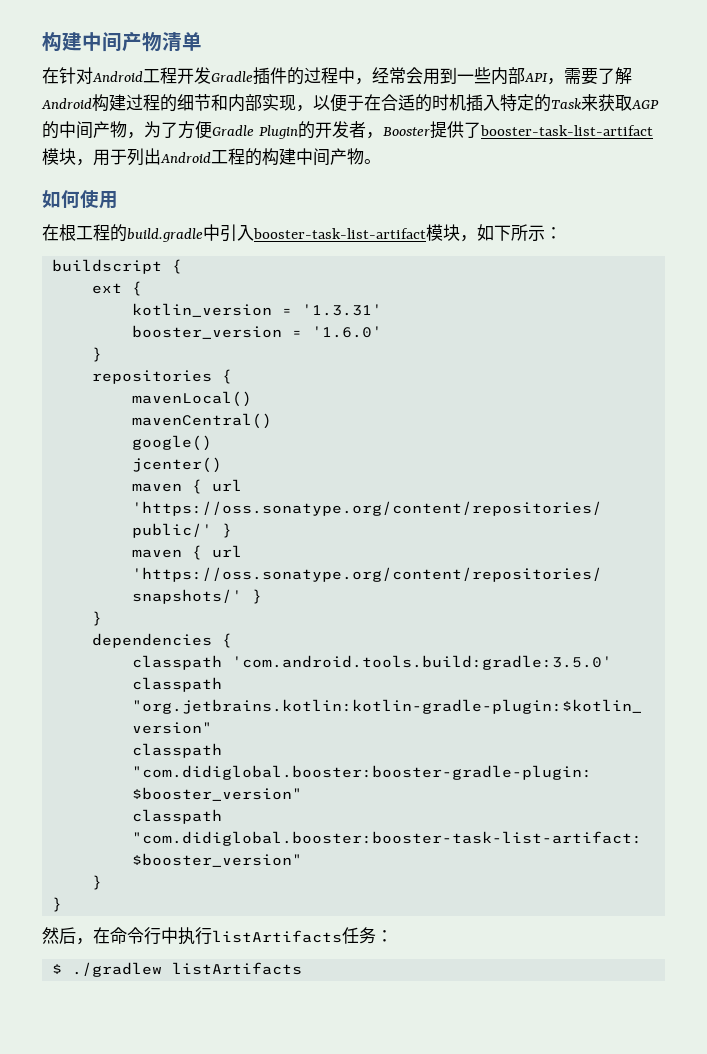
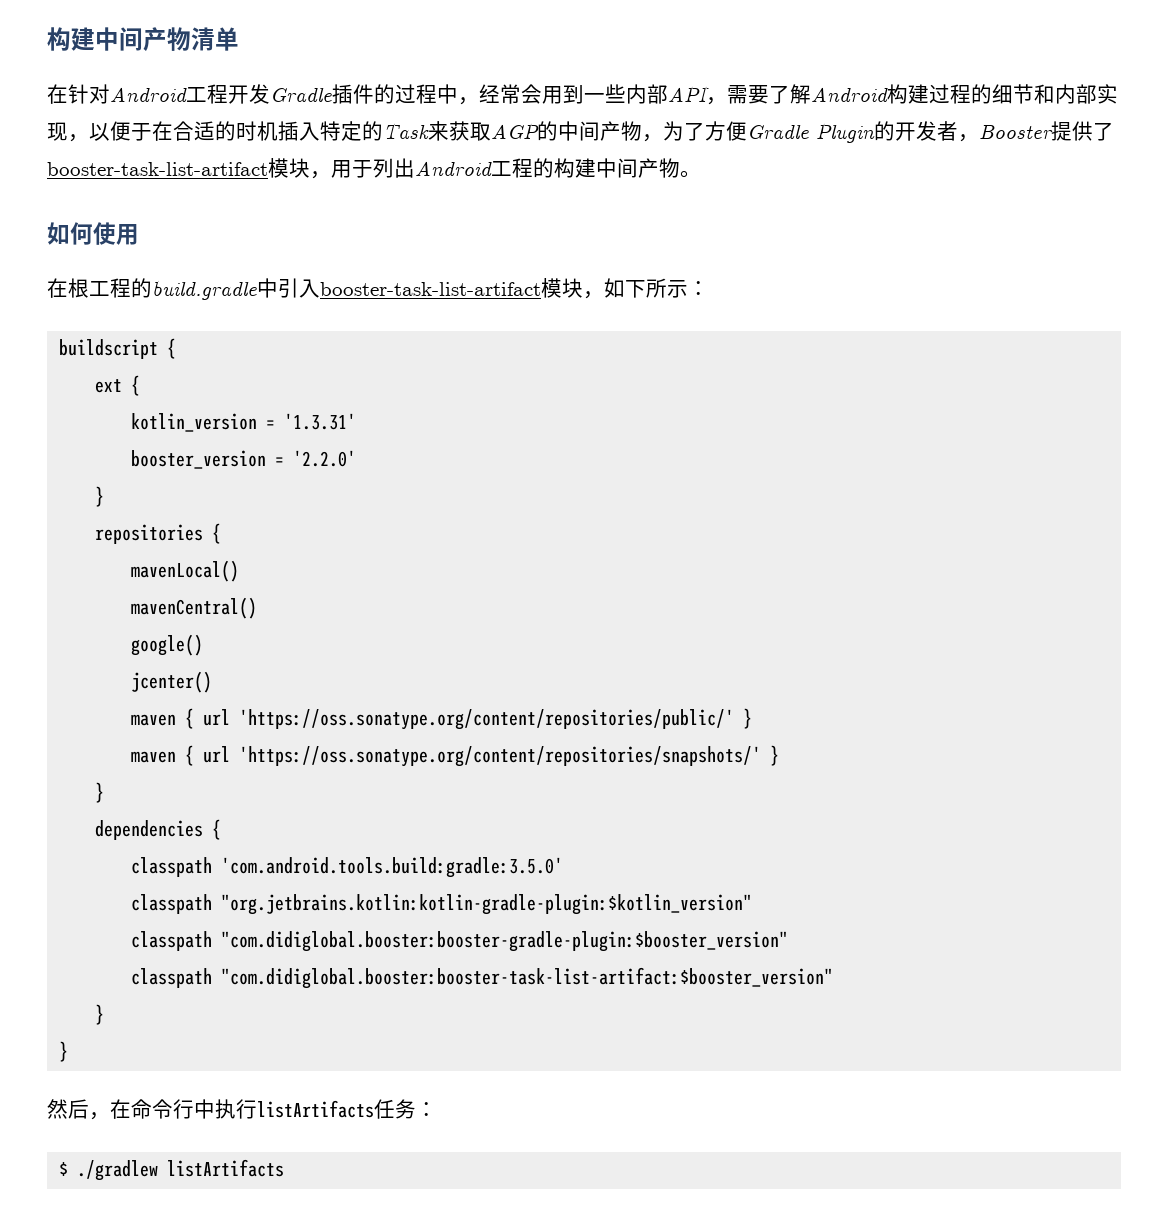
[312,326,383,338] '1.6.0' -> [293,450,357,467] '2.2.0'

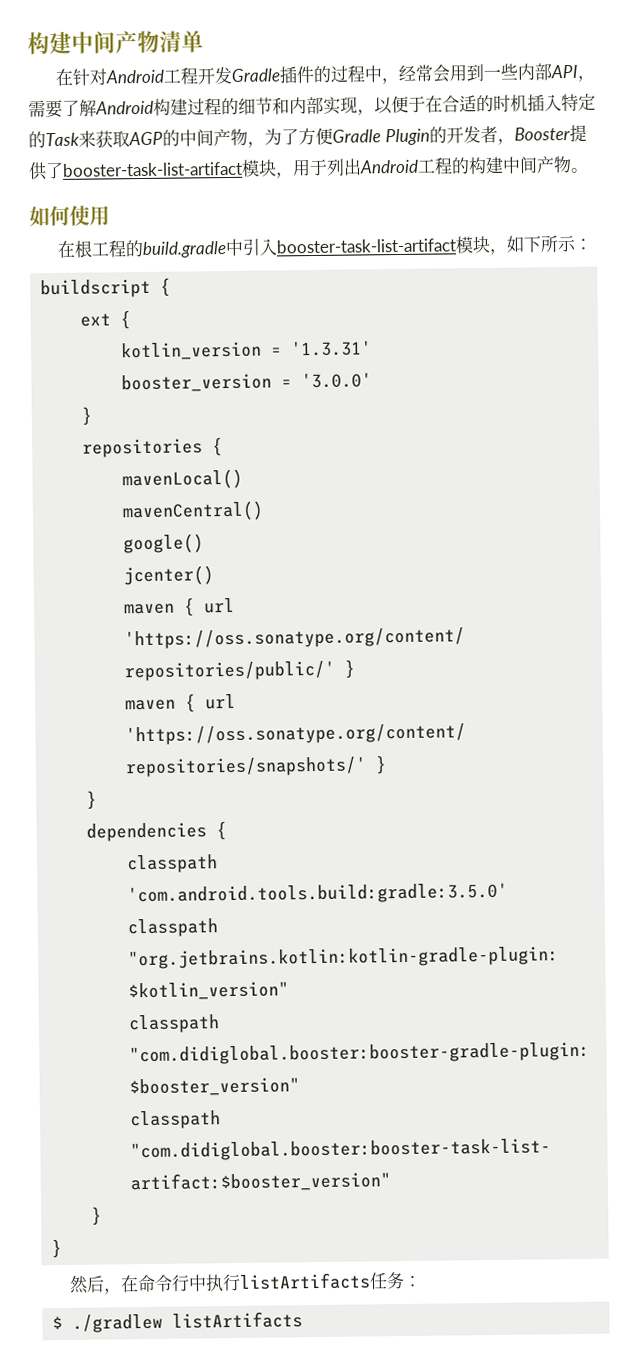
[293,450,357,467] '2.2.0' -> [301,372,373,389] '3.0.0'

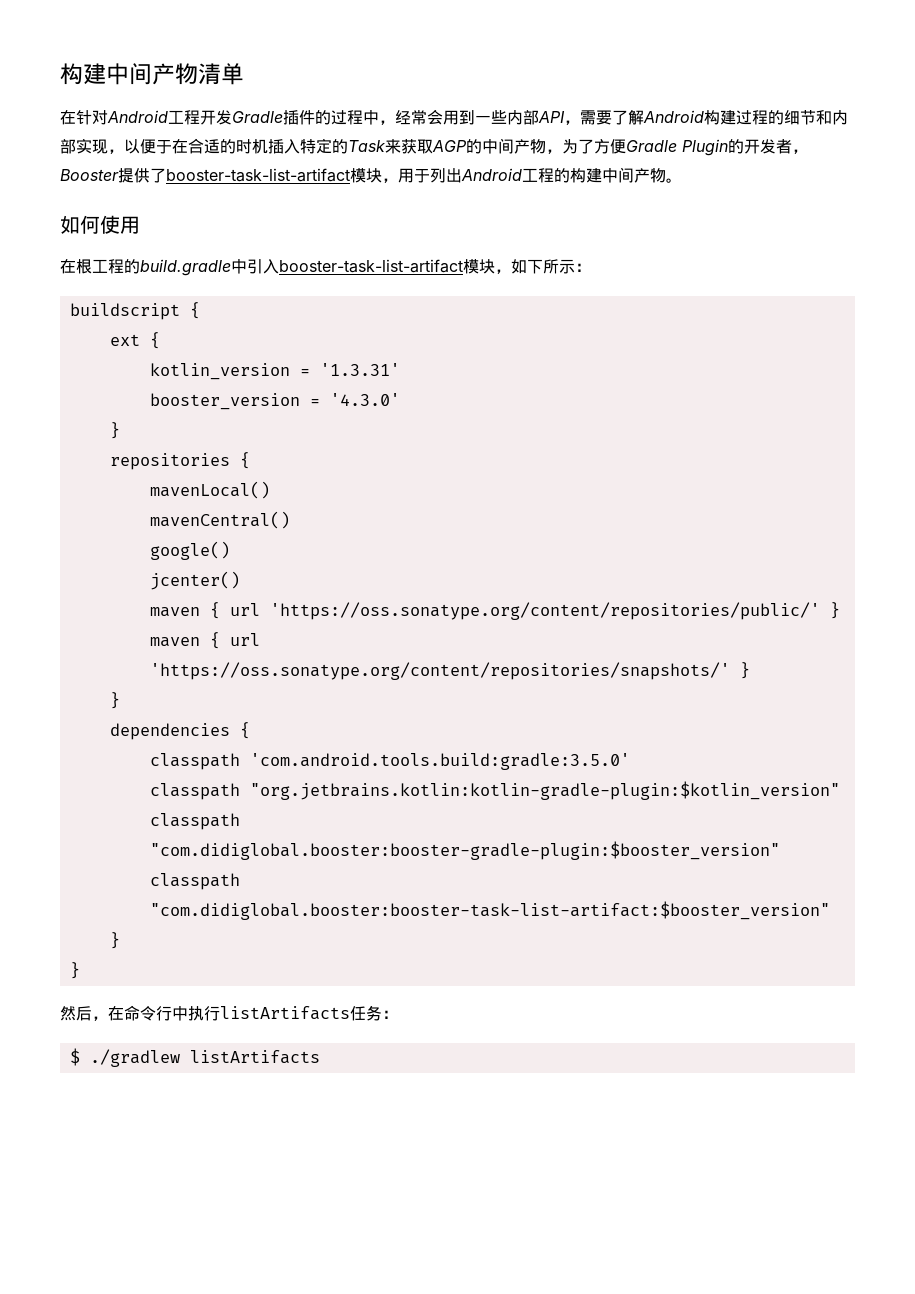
[301,372,373,389] '3.0.0' -> [329,393,400,406] '4.3.0'

